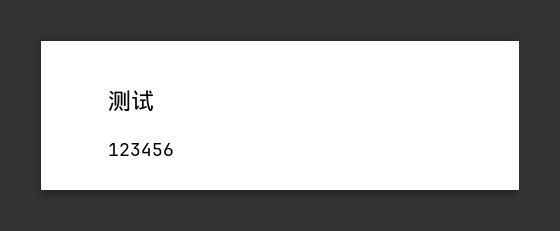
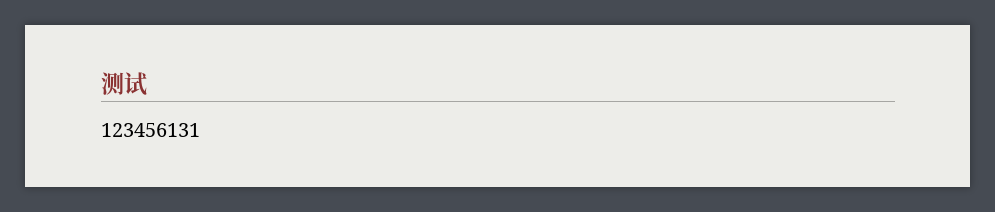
[108,143,174,156] 123456 -> [101,123,200,137] 123456131

